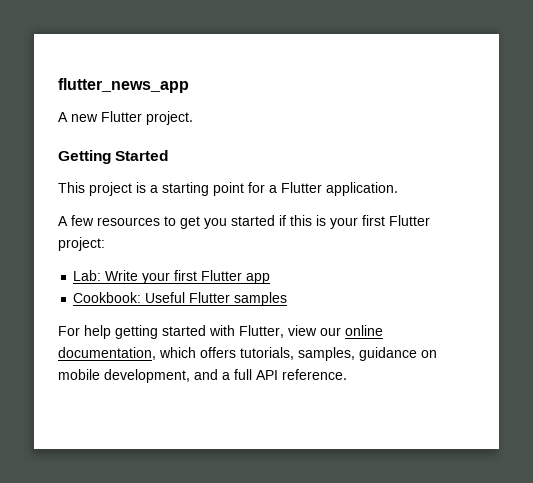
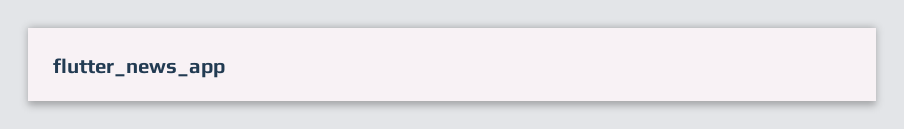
[58,111,193,125] [58,150,169,164] [58,182,398,196] [58,215,430,229] [58,237,105,251] [73,270,271,284] [73,292,288,306] [58,325,383,339] [58,347,437,361] [58,369,347,383] // A new Flutter project. // Getting Started // This project is a starting point for a Flutter application. // A few resources to get you started if this is your first Flutter project: // Lab: Write your first Flutter app // Cookbook: Useful Flutter samples // For help getting started with Flutter, view our online documentation, which offers tutorials, samples, guidance on mobile development, and a full API reference. -> (225, 68) none

